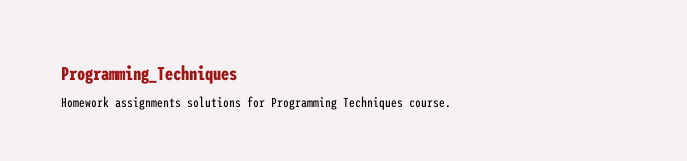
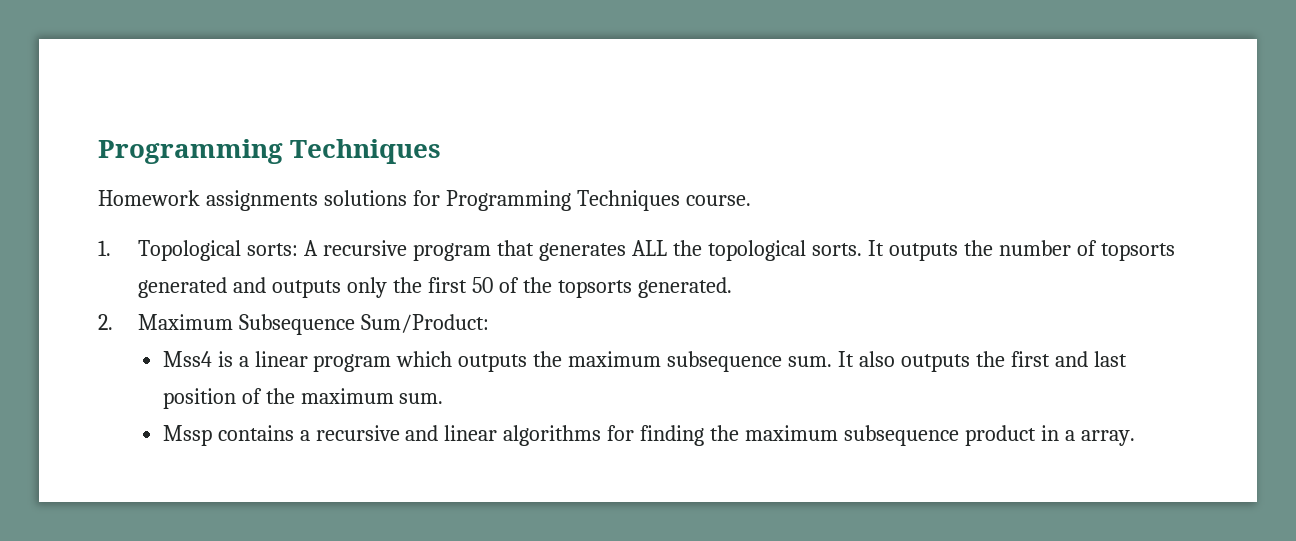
[61,65,237,84] Programming_Techniques -> [98,139,442,164] Programming Techniques
(451, 104) none -> [98,240,1175,261] [138,277,732,298] [98,314,490,335] [162,351,1127,372] [162,388,444,409] [162,425,1135,446] // 1. Topological sorts: A recursive program that generates ALL the topological sorts. It outputs the number of topsorts generated and outputs only the first 50 of the topsorts generated. // 2. Maximum Subsequence Sum/Product: // Mss4 is a linear program which outputs the maximum subsequence sum. It also outputs the first and last position of the maximum sum. // Mssp contains a recursive and linear algorithms for finding the maximum subsequence product in a array.

